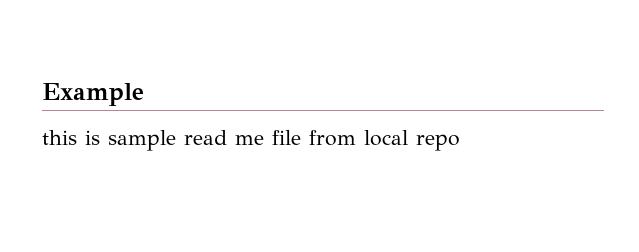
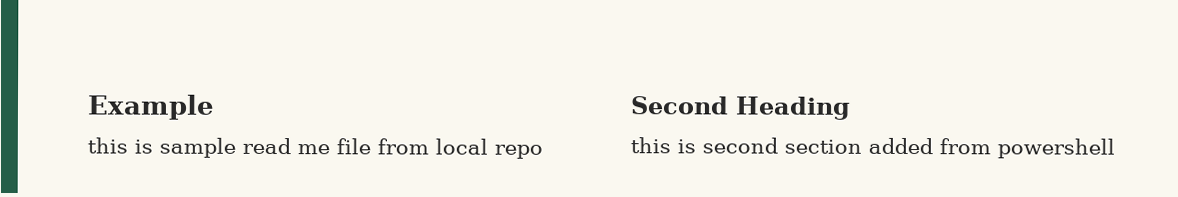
(460, 142) none -> [630,96,851,120] [630,137,1115,159] // Second Heading // this is second section added from powershell

